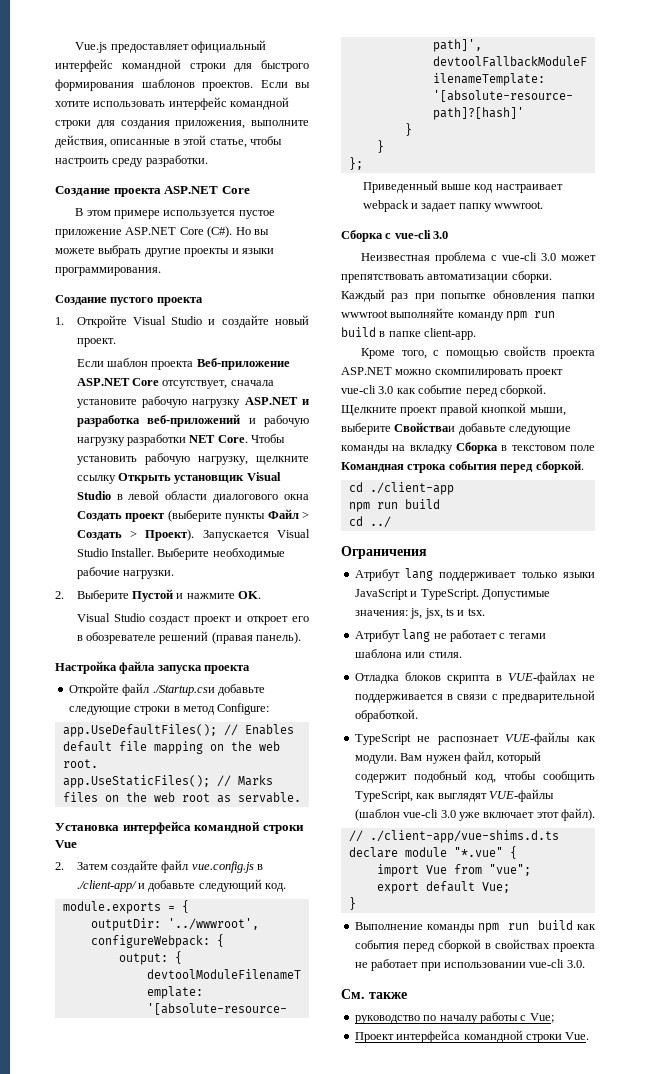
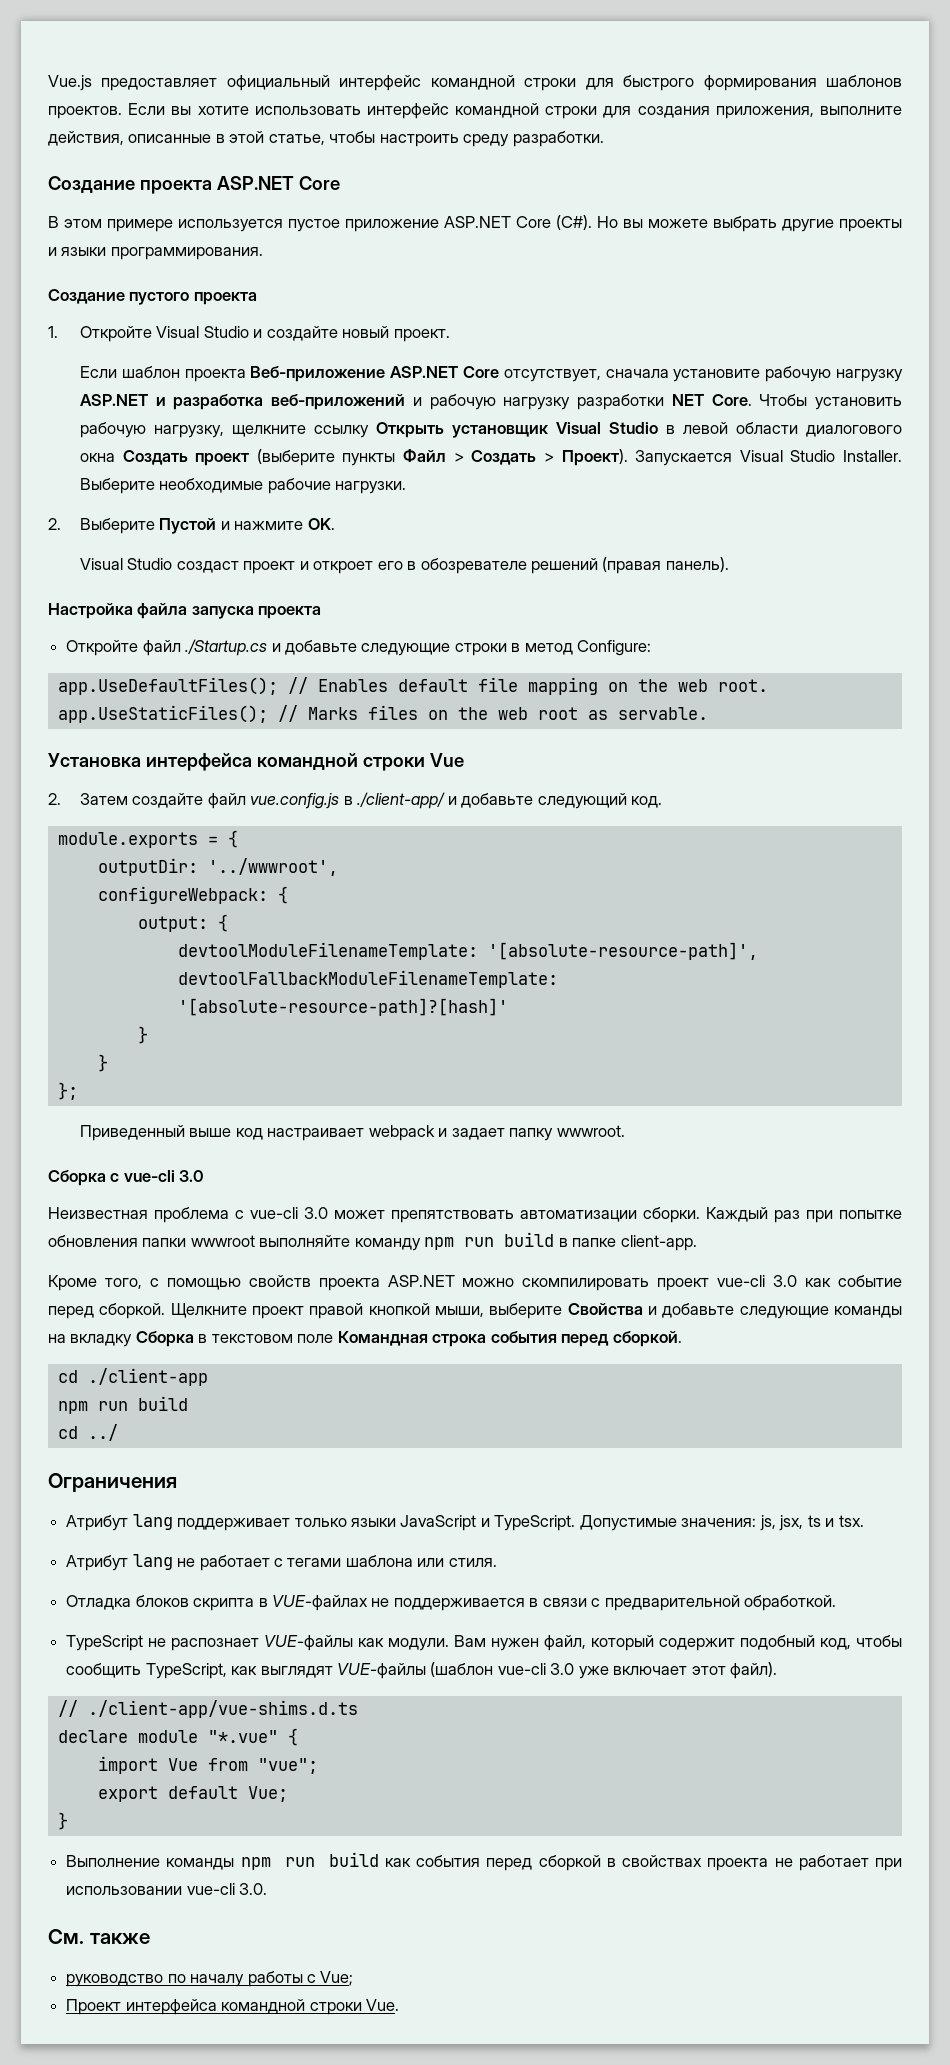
[152,685,215,696] ./Startup.csи -> [185,639,281,656] ./Startup.cs и
[394,422,456,432] Свойстваи -> [567,1303,657,1315] Свойства и

